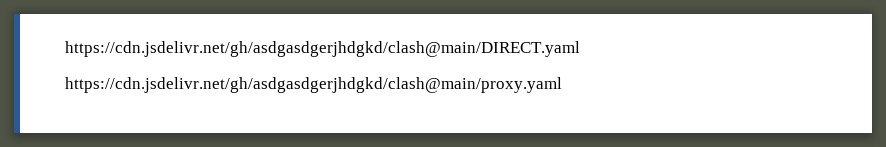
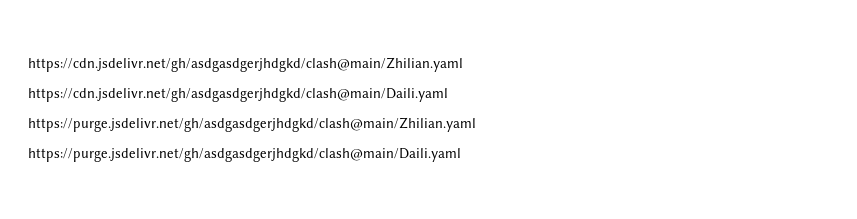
[65,41,580,57] [65,77,562,93] https://cdn.jsdelivr.net/gh/asdgasdgerjhdgkd/clash@main/DIRECT.yaml // https://cdn.jsdelivr.net/gh/asdgasdgerjhdgkd/clash@main/proxy.yaml -> [28,57,463,72] [28,88,448,102] [28,117,476,132] [28,148,461,162] https://cdn.jsdelivr.net/gh/asdgasdgerjhdgkd/clash@main/Zhilian.yaml // https://cdn.jsdelivr.net/gh/asdgasdgerjhdgkd/clash@main/Daili.yaml // https://purge.jsdelivr.net/gh/asdgasdgerjhdgkd/clash@main/Zhilian.yaml // https://purge.jsdelivr.net/gh/asdgasdgerjhdgkd/clash@main/Daili.yaml

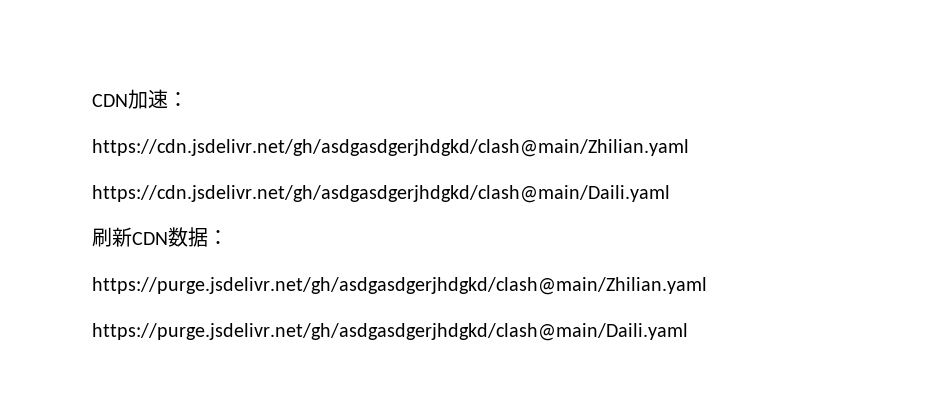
(28, 64) none -> [92,89,188,109] CDN加速： //
(448, 95) none -> [92,227,228,247] // 刷新CDN数据：

